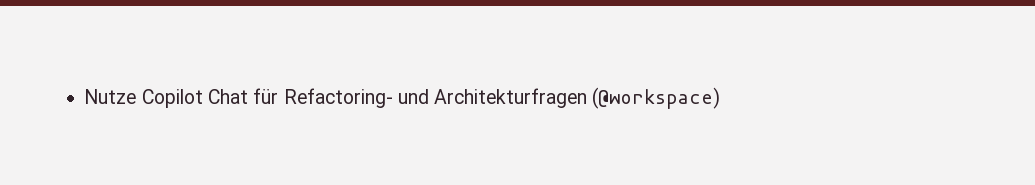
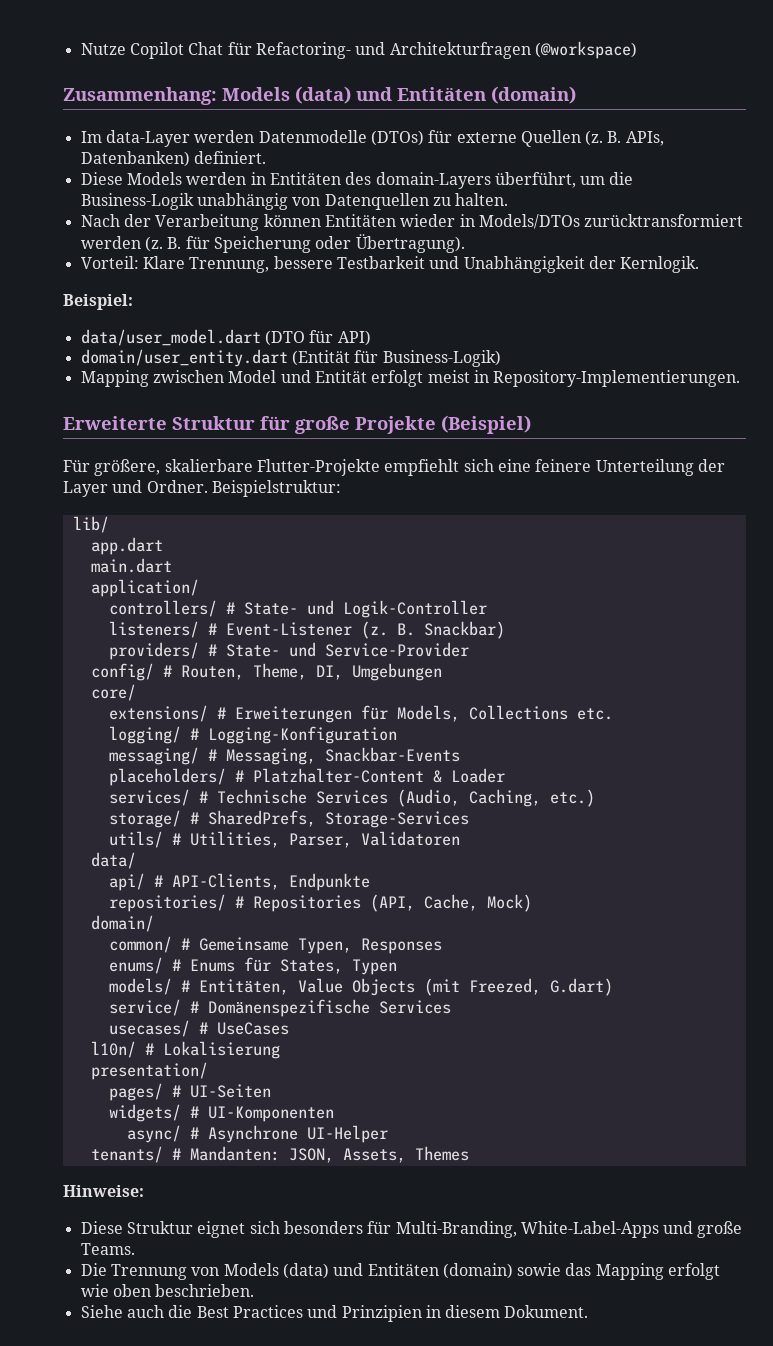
(721, 98) none -> [63,86,576,105] [80,130,664,147] [80,151,266,167] [80,172,634,189] [80,193,509,210] [80,214,744,231] [80,234,465,253] [80,256,700,273] [63,294,133,310] [80,329,371,346] [80,349,501,367] [80,370,741,387] [63,415,531,434] [63,459,725,476] [63,480,341,497] [72,516,109,533] [90,537,163,555] [90,558,172,573] [90,579,199,597] [108,600,487,618] [108,621,505,639] [108,642,469,660] [90,663,442,681] [90,684,136,701] [108,705,613,723] [108,726,397,744] [108,747,460,765] [108,768,505,786] [108,789,595,807] [108,810,469,828] [108,831,460,848] [90,852,136,869] [108,873,370,891] [108,894,532,912] [90,915,154,932] [108,936,442,954] [108,957,397,975] [108,978,613,996] [108,999,451,1017] [108,1020,289,1037] [90,1041,280,1059] [90,1062,208,1080] [108,1083,271,1101] [108,1104,334,1122] [126,1125,388,1143] [90,1146,469,1163] [63,1185,144,1197] [80,1221,743,1238] [80,1243,135,1255] [80,1263,721,1280] [80,1284,255,1297] [80,1305,589,1322] // Zusammenhang: Models (data) und Entitäten (domain) // Im data-Layer werden Datenmodelle (DTOs) für externe Quellen (z. B. APIs, Datenbanken) definiert. // Diese Models werden in Entitäten des domain-Layers überführt, um die Business-Logik unabhängig von Datenquellen zu halten. // Nach der Verarbeitung können Entitäten wieder in Models/DTOs zurücktransformiert werden (z. B. für Speicherung oder Übertragung). // Vorteil: Klare Trennung, bessere Testbarkeit und Unabhängigkeit der Kernlogik. // Beispiel: // data/user_model.dart (DTO für API) // domain/user_entity.dart (Entität für Business-Logik) // Mapping zwischen Model und Entität erfolgt meist in Repository-Implementierungen. // Erweiterte Struktur für große Projekte (Beispiel) // Für größere, skalierbare Flutter-Projekte empfiehlt sich eine feinere Unterteilung der Layer und Ordner. Beispielstruktur: // lib/ // app.dart // main.dart // application/ // controllers/ # State- und Logik-Controller // listeners/ # Event-Listener (z. B. Snackbar) // providers/ # State- und Service-Provider // config/ # Routen, Theme, DI, Umgebungen // core/ // extensions/ # Erweiterungen für Models, Collections etc. // logging/ # Logging-Konfiguration // messaging/ # Messaging, Snackbar-Events // placeholders/ # Platzhalter-Content & Loader // services/ # Technische Services (Audio, Caching, etc.) // storage/ # SharedPrefs, Storage-Services // utils/ # Utilities, Parser, Validatoren // data/ // api/ # API-Clients, Endpunkte // repositories/ # Repositories (API, Cache, Mock) // domain/ // common/ # Gemeinsame Typen, Responses // enums/ # Enums für States, Typen // models/ # Entitäten, Value Objects (mit Freezed, G.dart) // service/ # Domänenspezifische Services // usecases/ # UseCases // l10n/ # Lokalisierung // presentation/ // pages/ # UI-Seiten // widgets/ # UI-Komponenten // async/ # Asynchrone UI-Helper // tenants/ # Mandanten: JSON, Assets, Themes // Hinweise: // Diese Struktur eignet sich besonders für Multi-Branding, White-Label-Apps und große Teams. // Die Trennung von Models (data) und Entitäten (domain) sowie das Mapping erfolgt wie oben beschrieben. // Siehe auch die Best Practices und Prinzipien in diesem Dokument.

